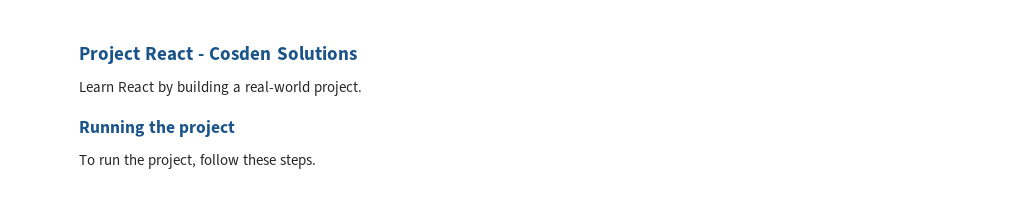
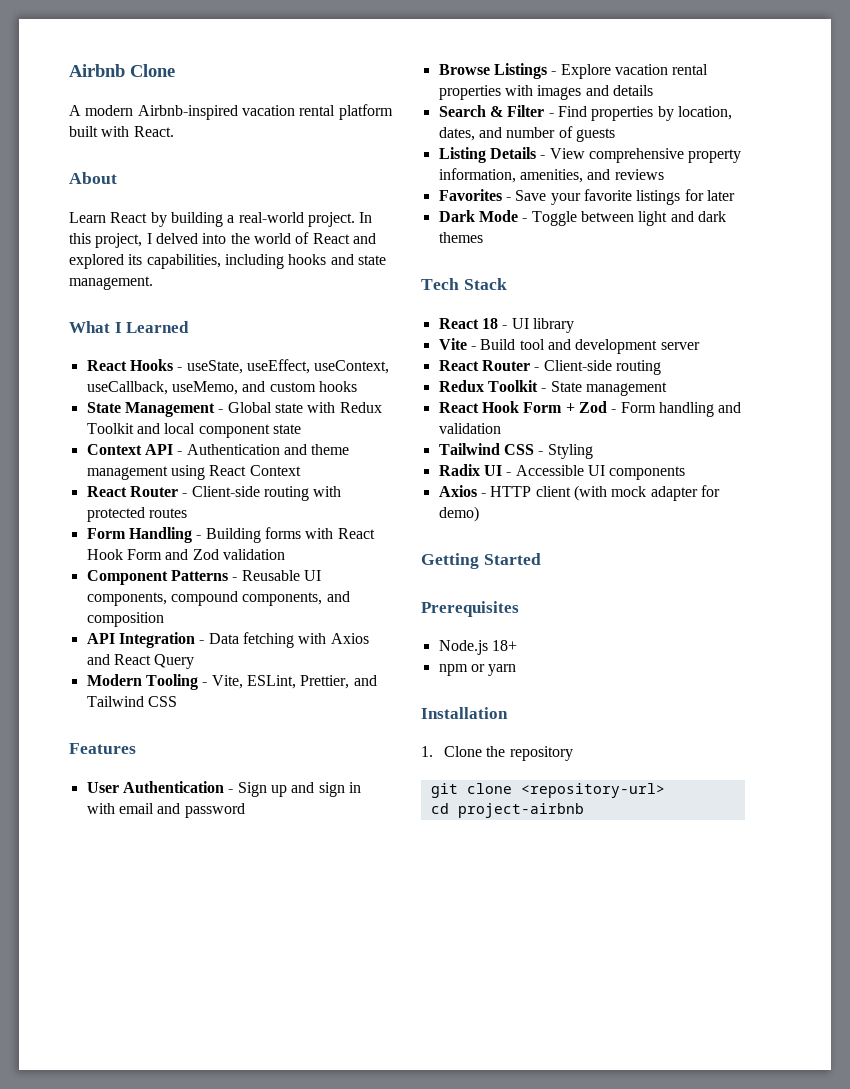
[79,46,357,64] Project React - Cosden Solutions -> [69,64,175,77] [69,104,393,120] [69,126,174,137] [69,172,117,184] Airbnb Clone // A modern Airbnb-inspired vacation rental platform built with React. // About
[79,120,236,137] [79,154,317,169] // Running the project // To run the project, follow these steps. -> [359,212,373,223] [69,232,376,248] [69,254,386,269] [69,276,153,290] [69,321,190,333] [86,359,390,374] [86,381,357,395] [86,402,382,417] [86,423,301,438] [86,444,350,455] [86,465,301,480] [86,486,342,501] [86,507,187,522] [86,527,375,543] [86,549,285,560] [86,570,321,585] [86,591,350,606] [86,612,164,627] [86,632,369,648] [86,654,195,669] [86,674,377,690] [86,696,177,707] [69,743,136,754] [86,781,361,797] [86,803,245,818] [438,63,709,79] [438,85,653,100] [438,105,732,121] [438,126,615,142] [438,147,742,163] [438,168,664,183] [438,189,735,205] [438,210,726,226] [438,232,483,243] [421,278,507,290] [438,318,574,333] [438,338,700,354] [438,360,661,375] [438,380,667,396] [438,401,742,417] [438,423,501,434] [438,443,593,459] [438,464,686,480] [438,485,720,501] [438,506,479,522] [421,553,541,569] [421,601,519,617] [438,640,517,655] [438,664,517,676] [421,707,508,719] [421,746,573,761] [430,783,665,798] [430,803,584,818] In this project, I delved into the world of React and explored its capabilities, including hooks and state management. // What I Learned // React Hooks - useState, useEffect, useContext, useCallback, useMemo, and custom hooks // State Management - Global state with Redux Toolkit and local component state // Context API - Authentication and theme management using React Context // React Router - Client-side routing with protected routes // Form Handling - Building forms with React Hook Form and Zod validation // Component Patterns - Reusable UI components, compound components, and composition // API Integration - Data fetching with Axios and React Query // Modern Tooling - Vite, ESLint, Prettier, and Tailwind CSS // Features // User Authentication - Sign up and sign in with email and password // Browse Listings - Explore vacation rental properties with images and details // Search & Filter - Find properties by location, dates, and number of guests // Listing Details - View comprehensive property information, amenities, and reviews // Favorites - Save your favorite listings for later // Dark Mode - Toggle between light and dark themes // Tech Stack // React 18 - UI library // Vite - Build tool and development server // React Router - Client-side routing // Redux Toolkit - State management // React Hook Form + Zod - Form handling and validation // Tailwind CSS - Styling // Radix UI - Accessible UI components // Axios - HTTP client (with mock adapter for demo) // Getting Started // Prerequisites // Node.js 18+ // npm or yarn // Installation // 1. Clone the repository // git clone <repository-url> // cd project-airbnb

